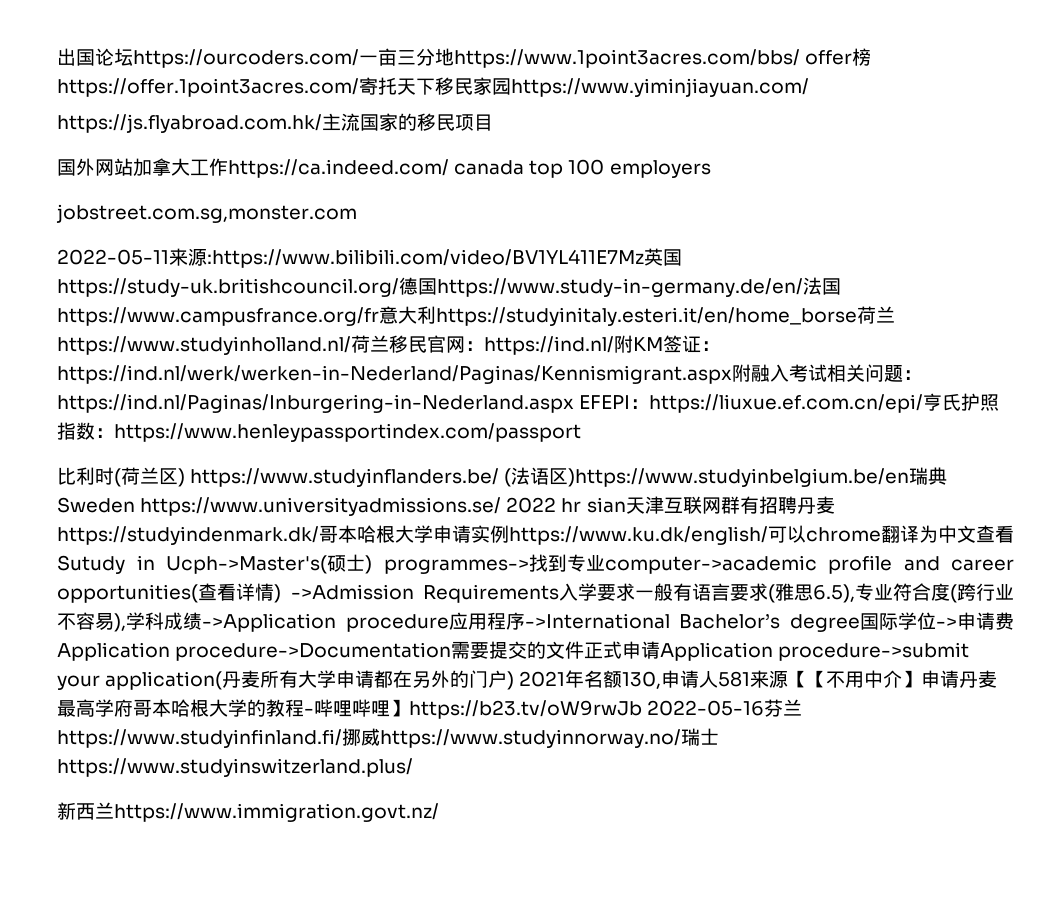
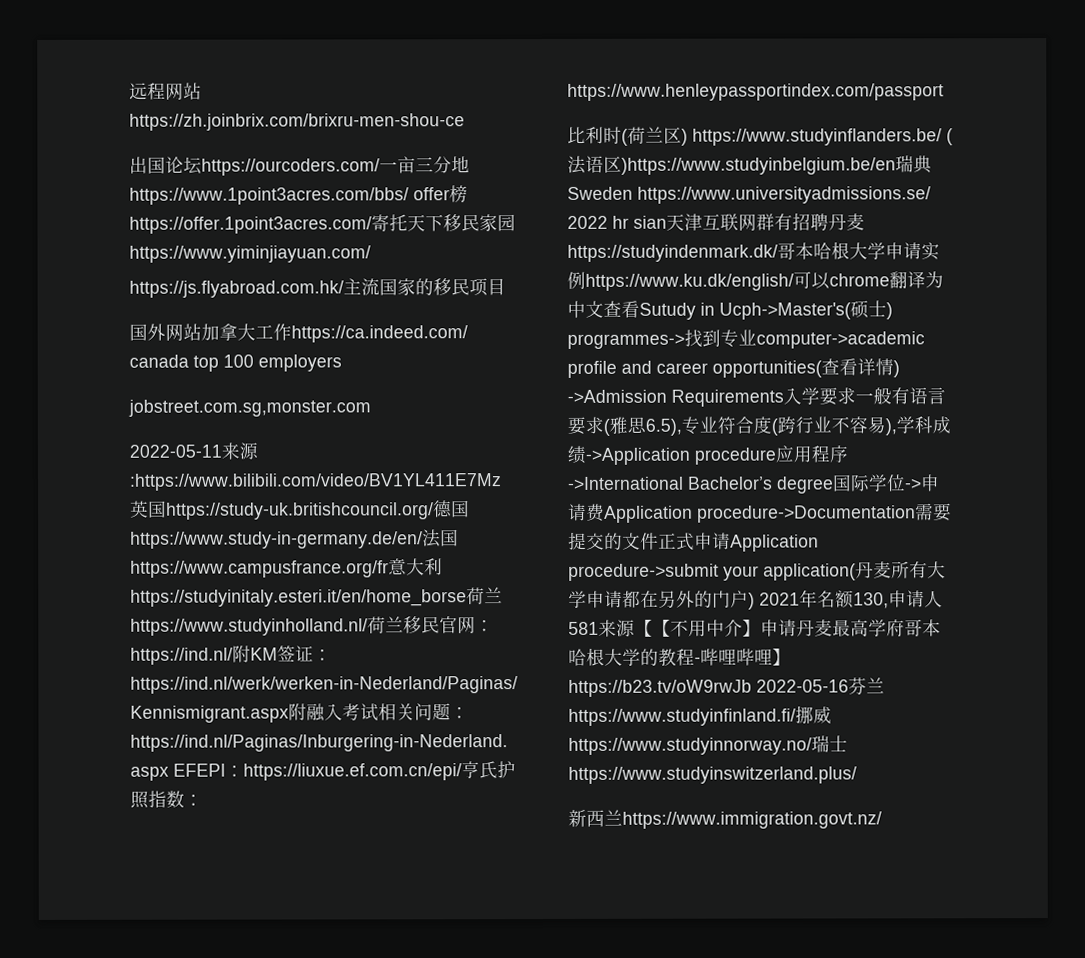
(57, 57) none -> [129,82,202,101] [129,113,465,131] 远程网站https://zh.joinbrix.com/brixru-men-shou-ce //

